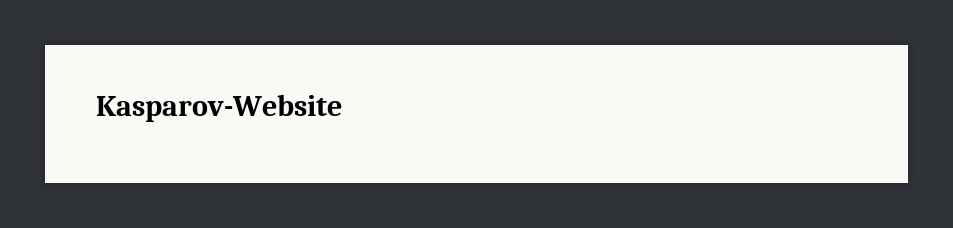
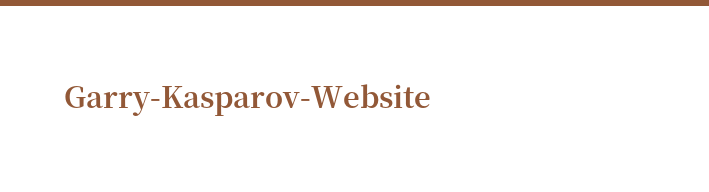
[96,94,342,122] Kasparov-Website -> [64,84,431,116] Garry-Kasparov-Website

